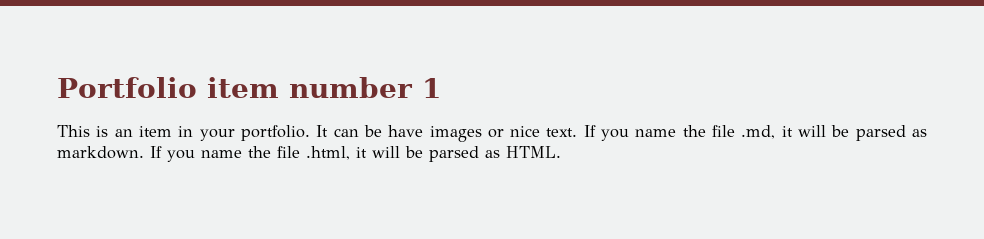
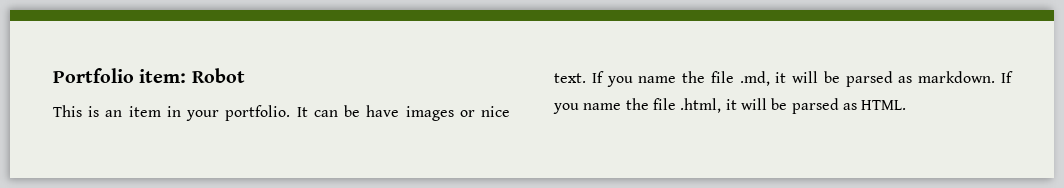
[206,77,441,98] item number 1 -> [139,68,245,83] item: Robot

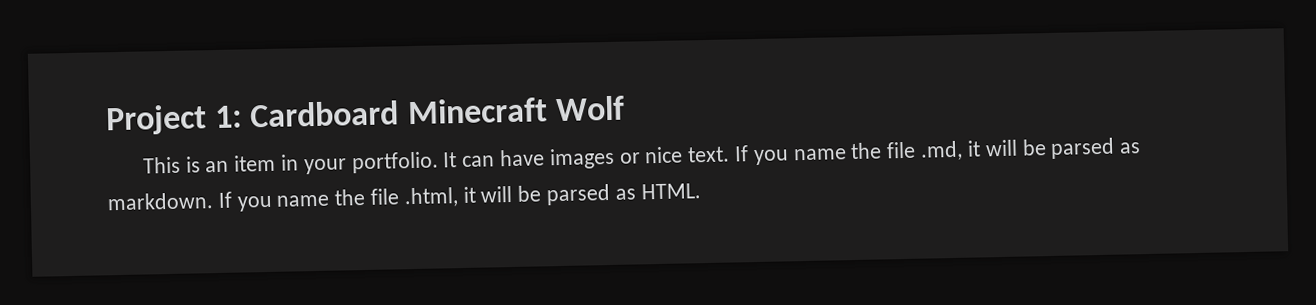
[53,68,245,83] Portfolio item: Robot -> [105,95,625,136] Project 1: Cardboard Minecraft Wolf
[344,105,361,117] be -> (496, 161) none

